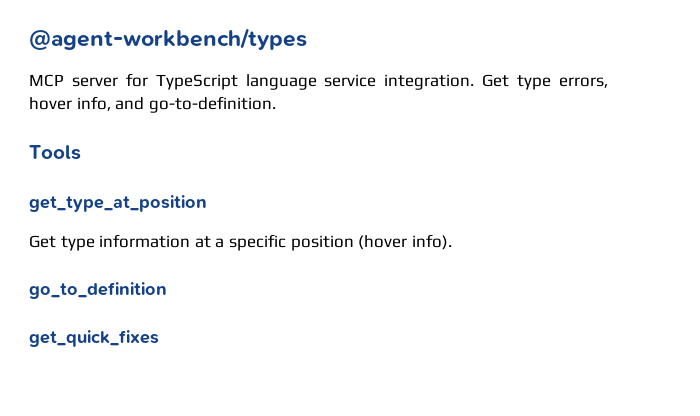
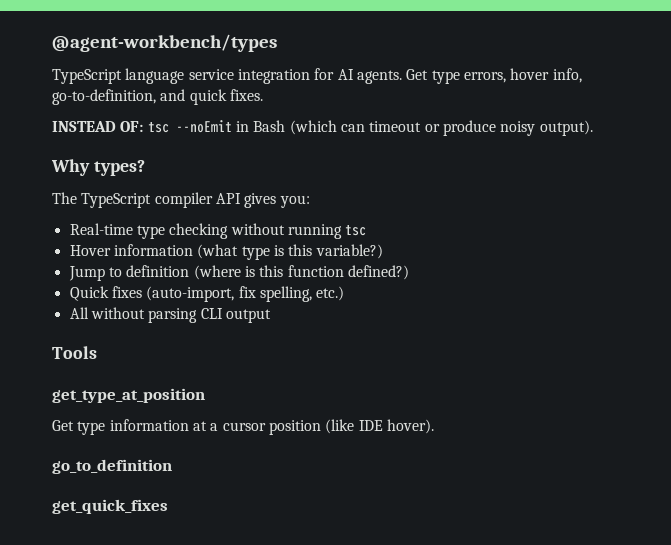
[29,73,475,90] MCP server for TypeScript language service integration. -> [52,68,402,84] TypeScript language service integration for AI agents.
[115,96,276,113] and go-to-definition. -> [52,89,263,105] [52,120,593,136] [51,159,145,176] [52,192,310,208] [69,223,367,239] [69,244,383,260] [68,265,409,281] [69,286,345,302] [69,307,271,323] go-to-definition, and quick fixes. // INSTEAD OF: tsc --noEmit in Bash (which can timeout or produce noisy output). // Why types? // The TypeScript compiler API gives you: // Real-time type checking without running tsc // Hover information (what type is this variable?) // Jump to definition (where is this function defined?) // Quick fixes (auto-import, fix spelling, etc.) // All without parsing CLI output
[228,234,452,251] specific position (hover info). -> [222,419,434,435] cursor position (like IDE hover).

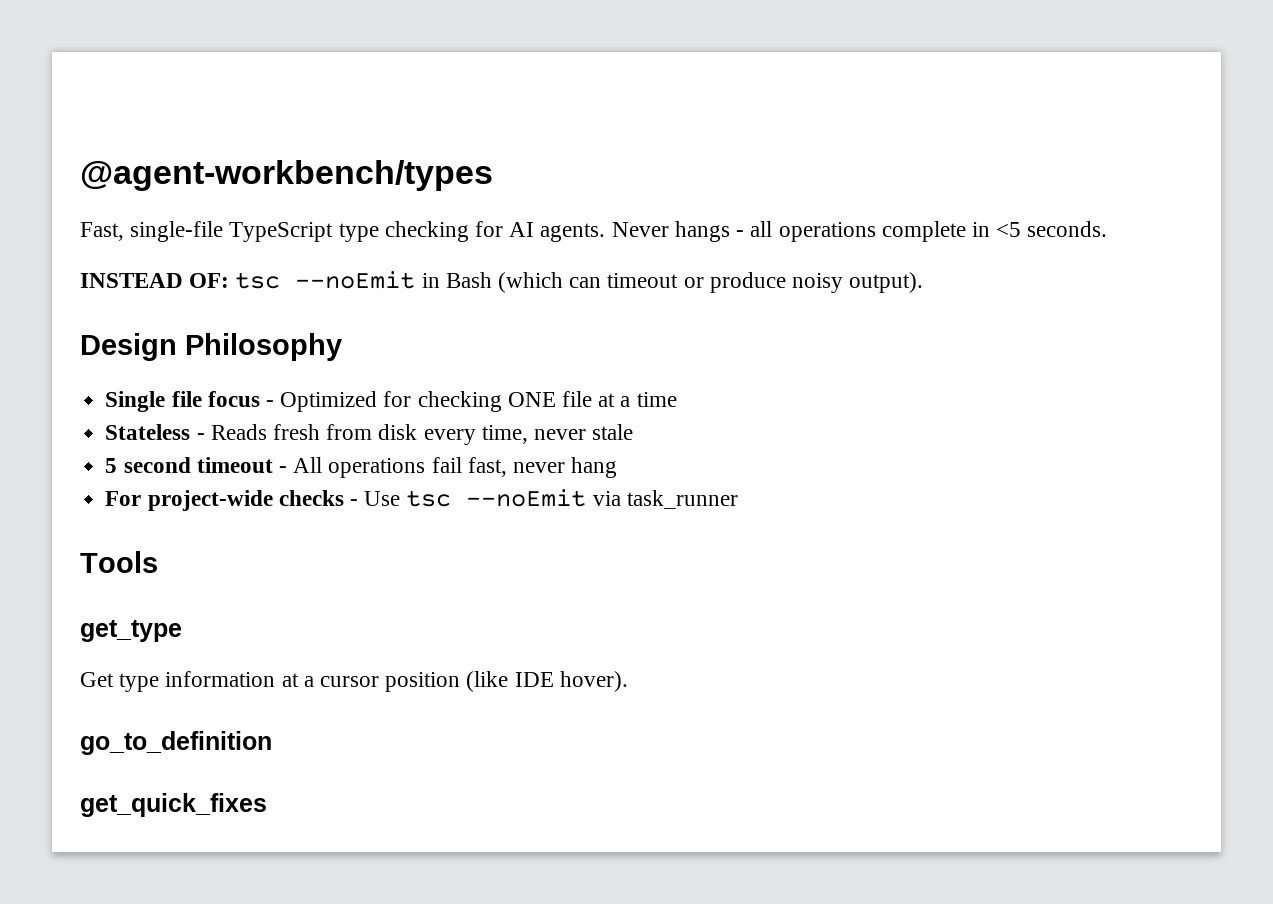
[52,68,582,84] [52,89,263,105] TypeScript language service integration for AI agents. Get type errors, hover info, go-to-definition, and quick fixes. -> [80,221,1108,242] Fast, single-file TypeScript type checking for AI agents. Never hangs - all operations complete in <5 seconds.
[51,159,145,176] [52,192,310,208] [69,223,367,239] [69,244,383,260] [68,265,409,281] [69,286,345,302] [69,307,271,323] Why types? // The TypeScript compiler API gives you: // Real-time type checking without running tsc // Hover information (what type is this variable?) // Jump to definition (where is this function defined?) // Quick fixes (auto-import, fix spelling, etc.) // All without parsing CLI output -> [80,333,342,361] [105,391,677,412] [105,424,634,445] [105,457,618,478] [105,489,738,511] Design Philosophy // Single file focus - Optimized for checking ONE file at a time // Stateless - Reads fresh from disk every time, never stale // 5 second timeout - All operations fail fast, never hang // For project-wide checks - Use tsc --noEmit via task_runner
[52,388,205,403] get_type_at_position -> [80,620,182,642] get_type

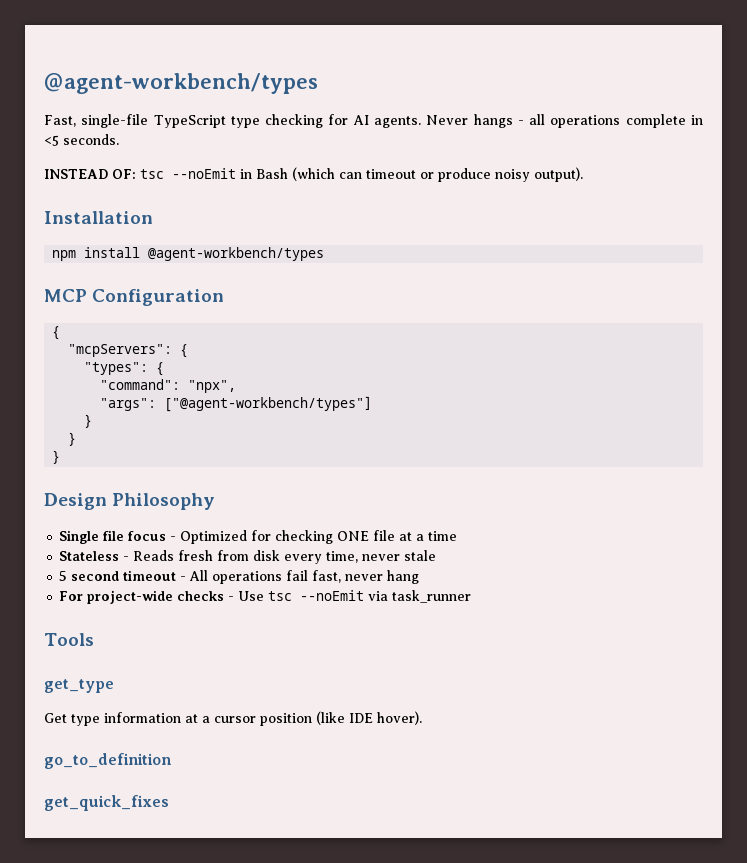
(924, 282) none -> [44,211,153,224] [52,247,325,261] [44,289,225,306] [52,326,61,340] [68,344,189,358] [84,362,165,376] [100,379,237,393] [100,396,373,412] [84,414,93,428] [68,432,77,446] [52,450,61,464] // Installation // npm install @agent-workbench/types // MCP Configuration // { // "mcpServers": { // "types": { // "command": "npx", // "args": ["@agent-workbench/types"] // } // } // }

